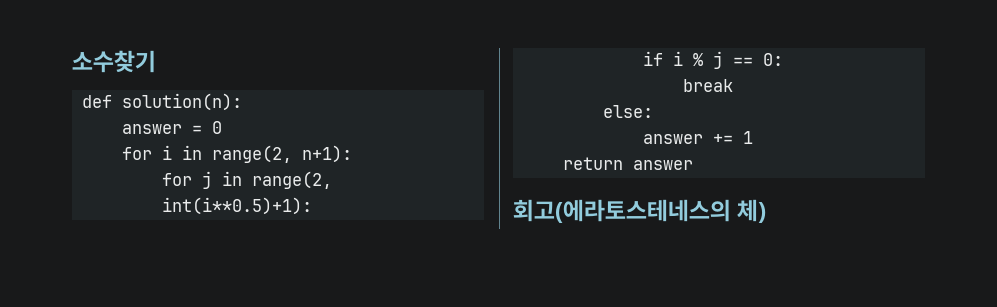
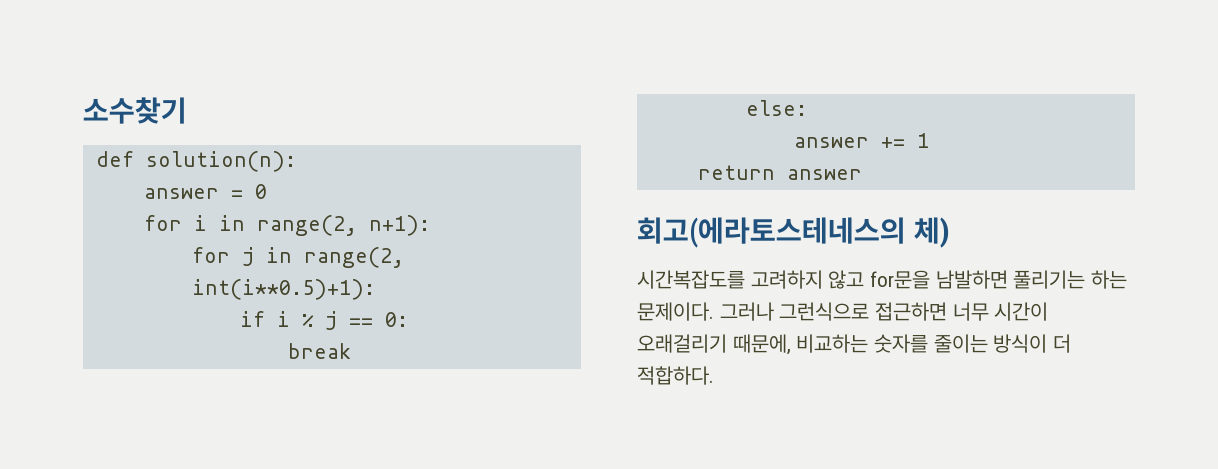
(767, 211) none -> [637,270,1128,289] [637,302,1049,321] [637,334,1072,355] [637,366,714,385] // 시간복잡도를 고려하지 않고 for문을 남발하면 풀리기는 하는 문제이다. 그러나 그런식으로 접근하면 너무 시간이 오래걸리기 때문에, 비교하는 숫자를 줄이는 방식이 더 적합하다.

